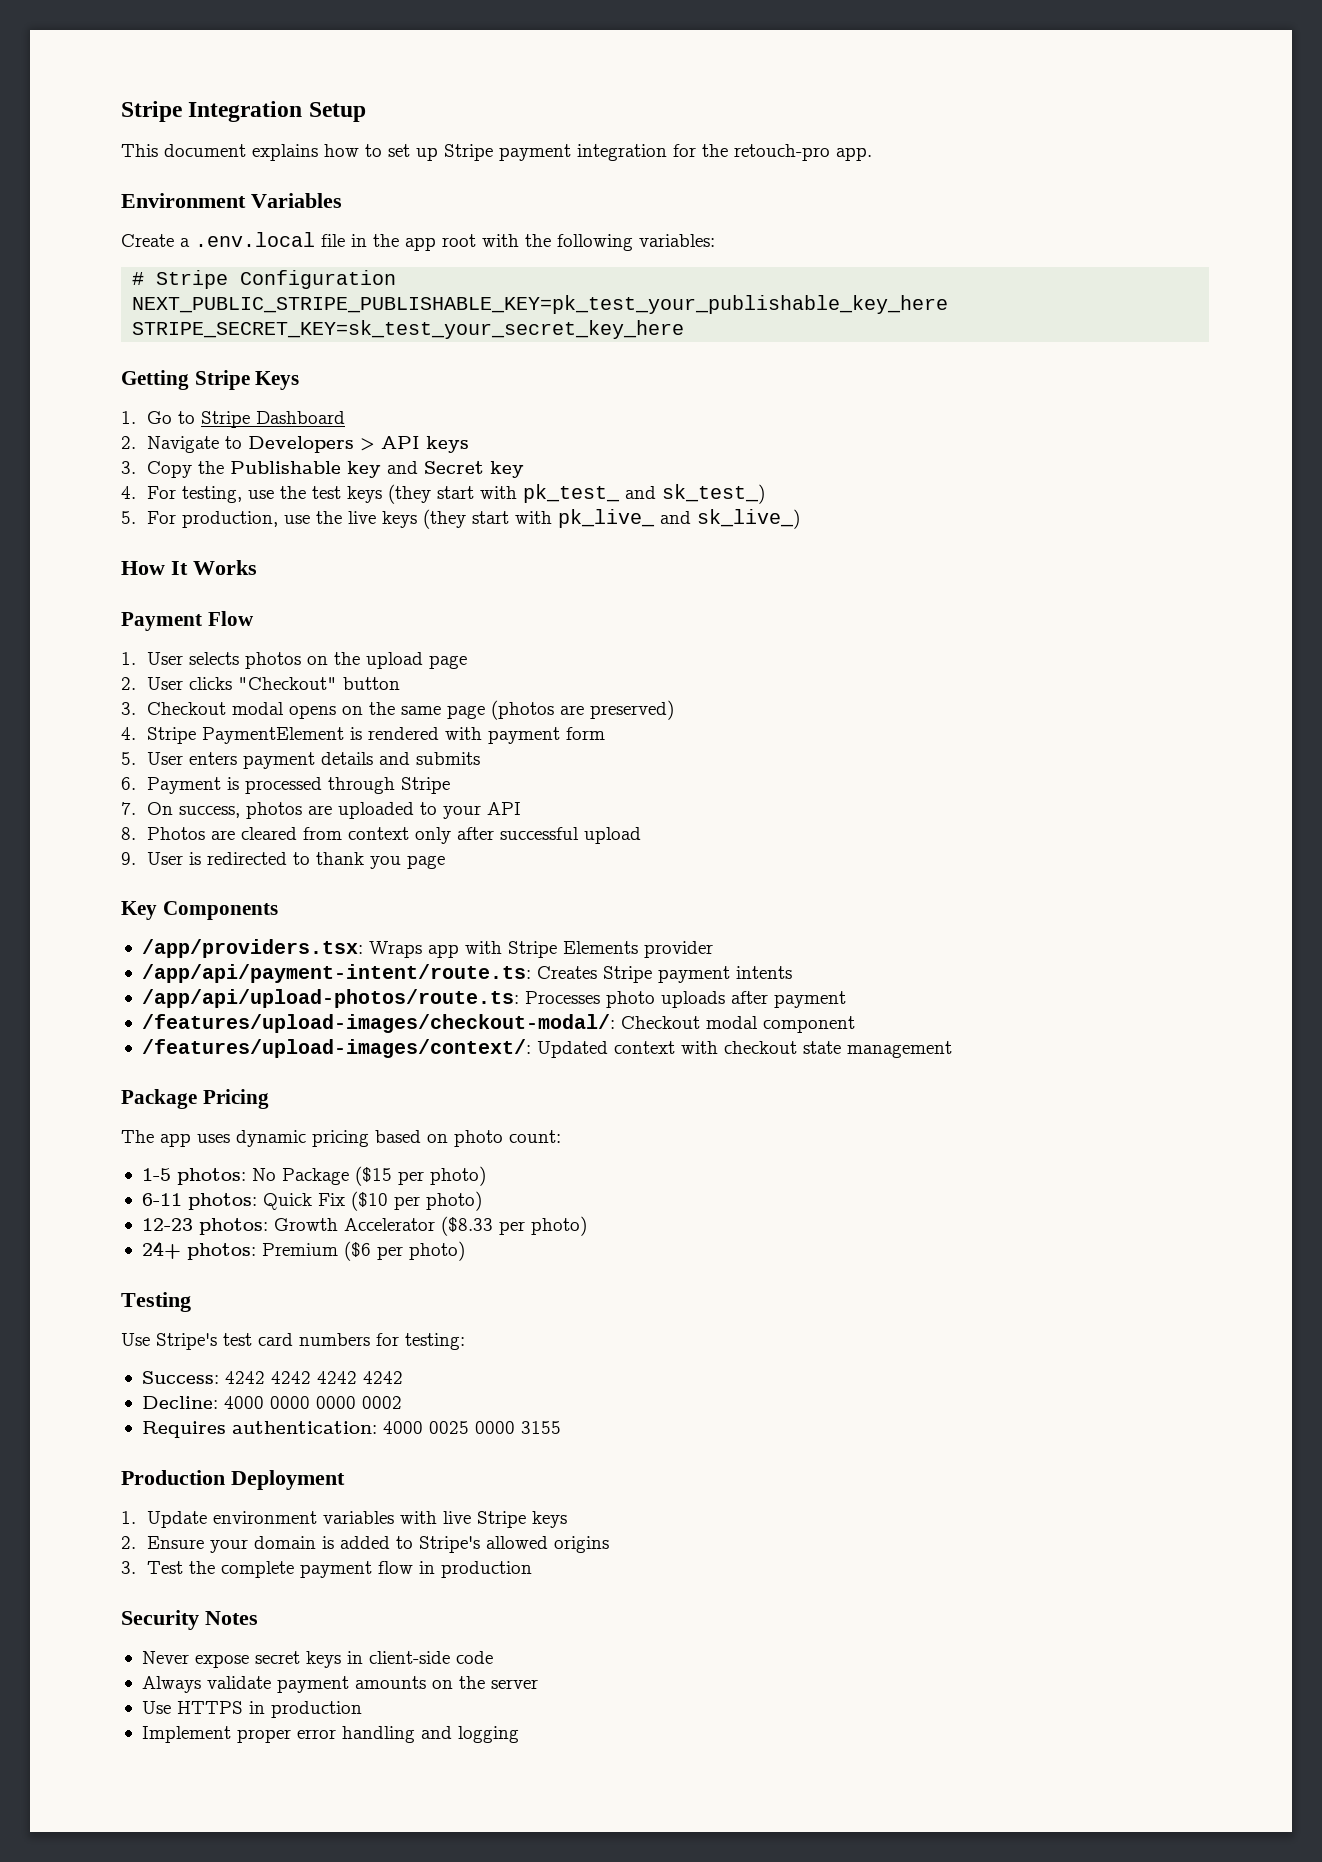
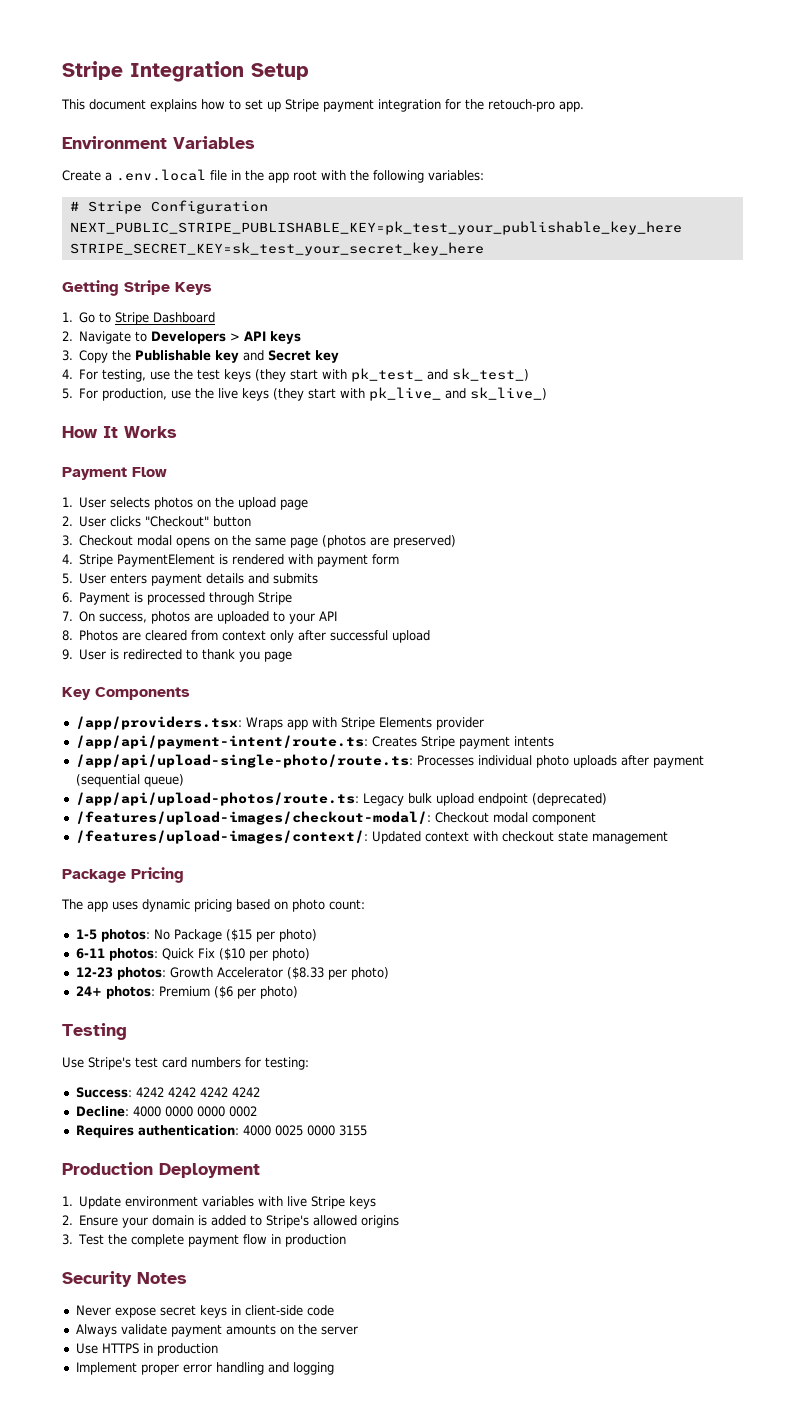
[141,989,600,1008] /app/api/upload-photos/route.ts: Processes -> [75,754,532,768] /app/api/upload-single-photo/route.ts: Processes individual
(846, 999) none -> [75,774,184,787] [75,792,607,806] (sequential queue) // /app/api/upload-photos/route.ts: Legacy bulk upload endpoint (deprecated)

